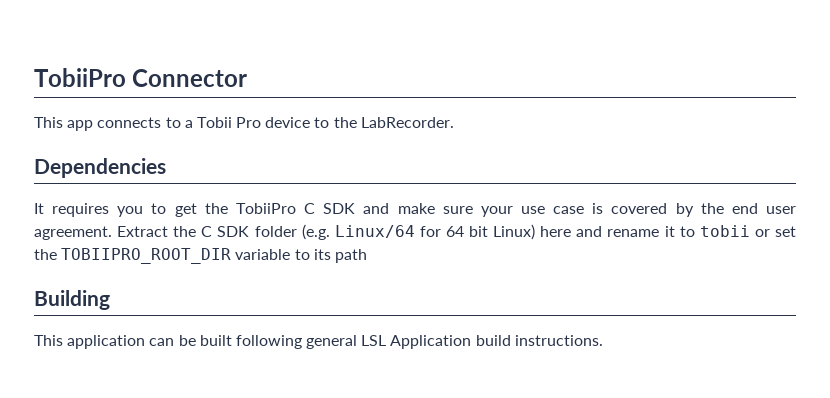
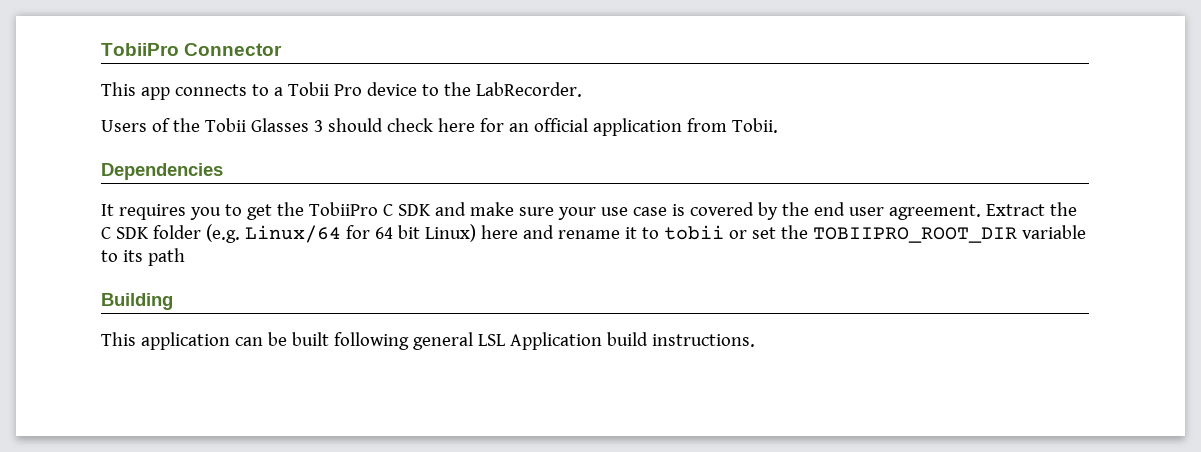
(454, 122) none -> [101,118,778,136] // Users of the Tobii Glasses 3 should check here for an official application from Tobii.

